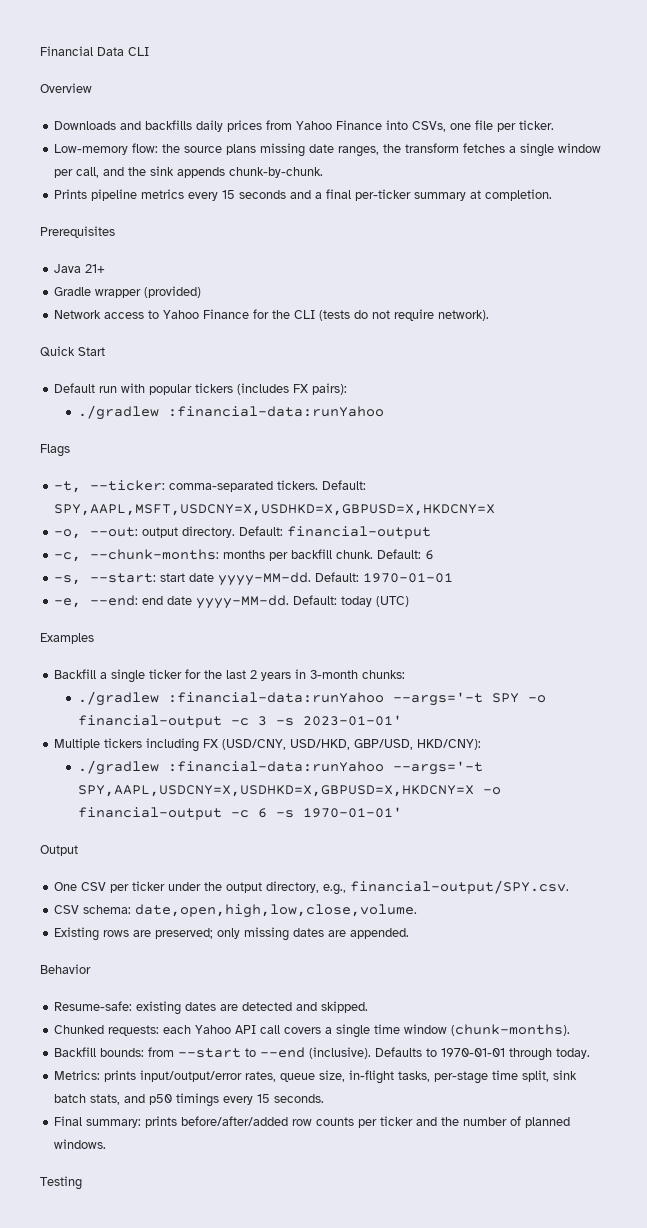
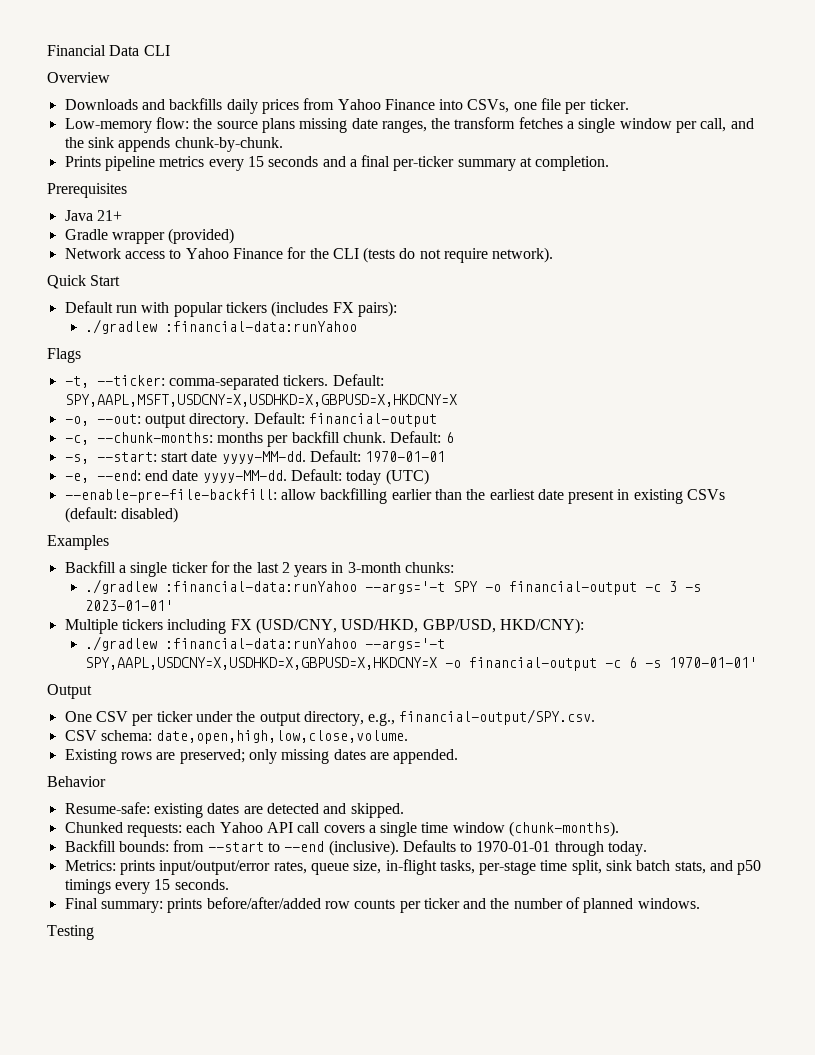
(410, 601) none -> [64,488,726,504] [64,507,178,523] // --enable-pre-file-backfill: allow backfilling earlier than the earliest date present in existing CSVs (default: disabled)

